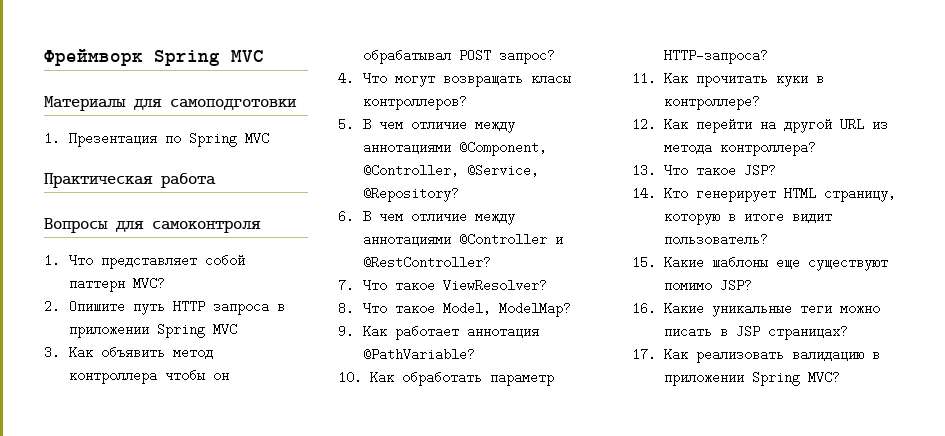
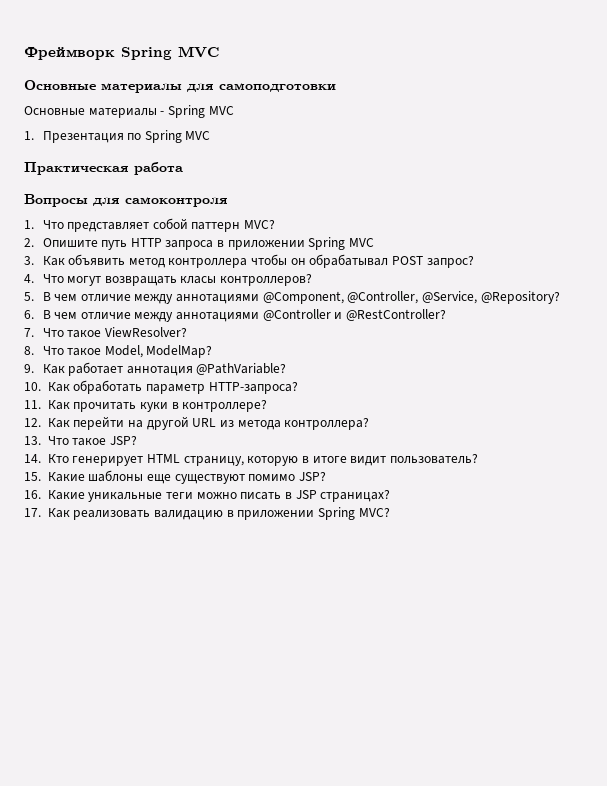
[44,96,126,111] Материалы -> [24,80,182,93] Основные материалы
(297, 104) none -> [24,105,234,118] // Основные материалы - Spring MVC

